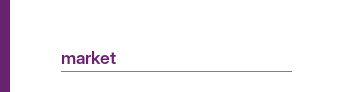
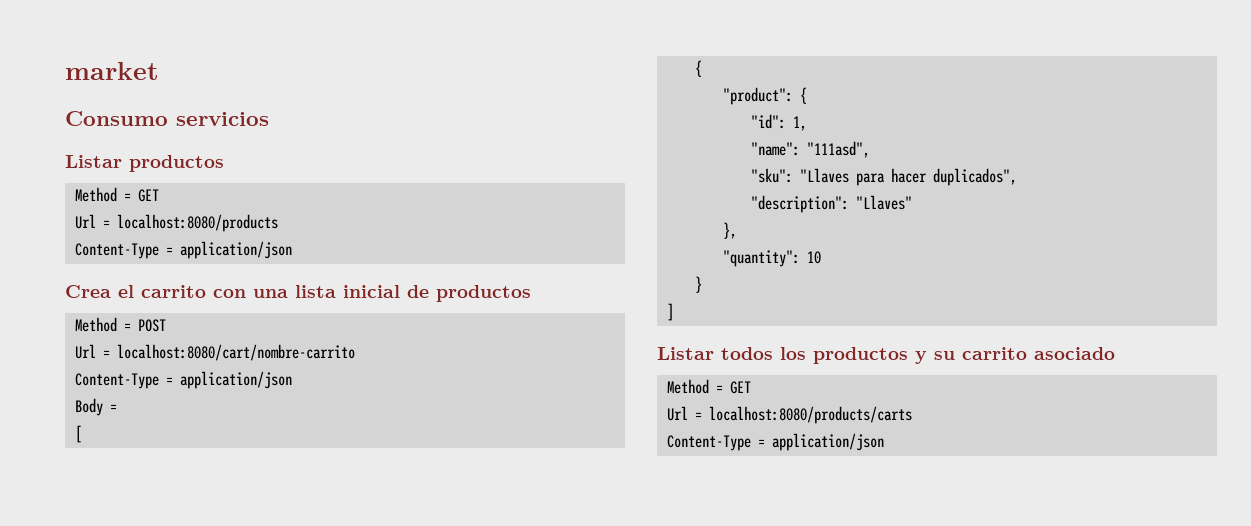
(116, 57) none -> [65,111,269,126] [65,155,224,172] [74,187,159,202] [74,214,278,232] [74,241,292,259] [65,285,531,302] [74,317,166,332] [74,344,355,361] [74,371,292,389] [74,398,117,416] [74,425,82,443] [694,60,702,77] [722,87,807,105] [750,114,807,131] [750,141,870,158] [750,168,1017,186] [750,195,912,213] [722,222,737,239] [722,250,821,267] [694,276,702,293] [666,303,674,321] [657,347,1115,364] [666,379,751,394] [666,406,912,424] [666,433,884,451] // Consumo servicios // Listar productos // Method = GET // Url = localhost:8080/products // Content-Type = application/json // Crea el carrito con una lista inicial de productos // Method = POST // Url = localhost:8080/cart/nombre-carrito // Content-Type = application/json // Body = // [ // { // "product": { // "id": 1, // "name": "111asd", // "sku": "Llaves para hacer duplicados", // "description": "Llaves" // }, // "quantity": 10 // } // ] // Listar todos los productos y su carrito asociado // Method = GET // Url = localhost:8080/products/carts // Content-Type = application/json

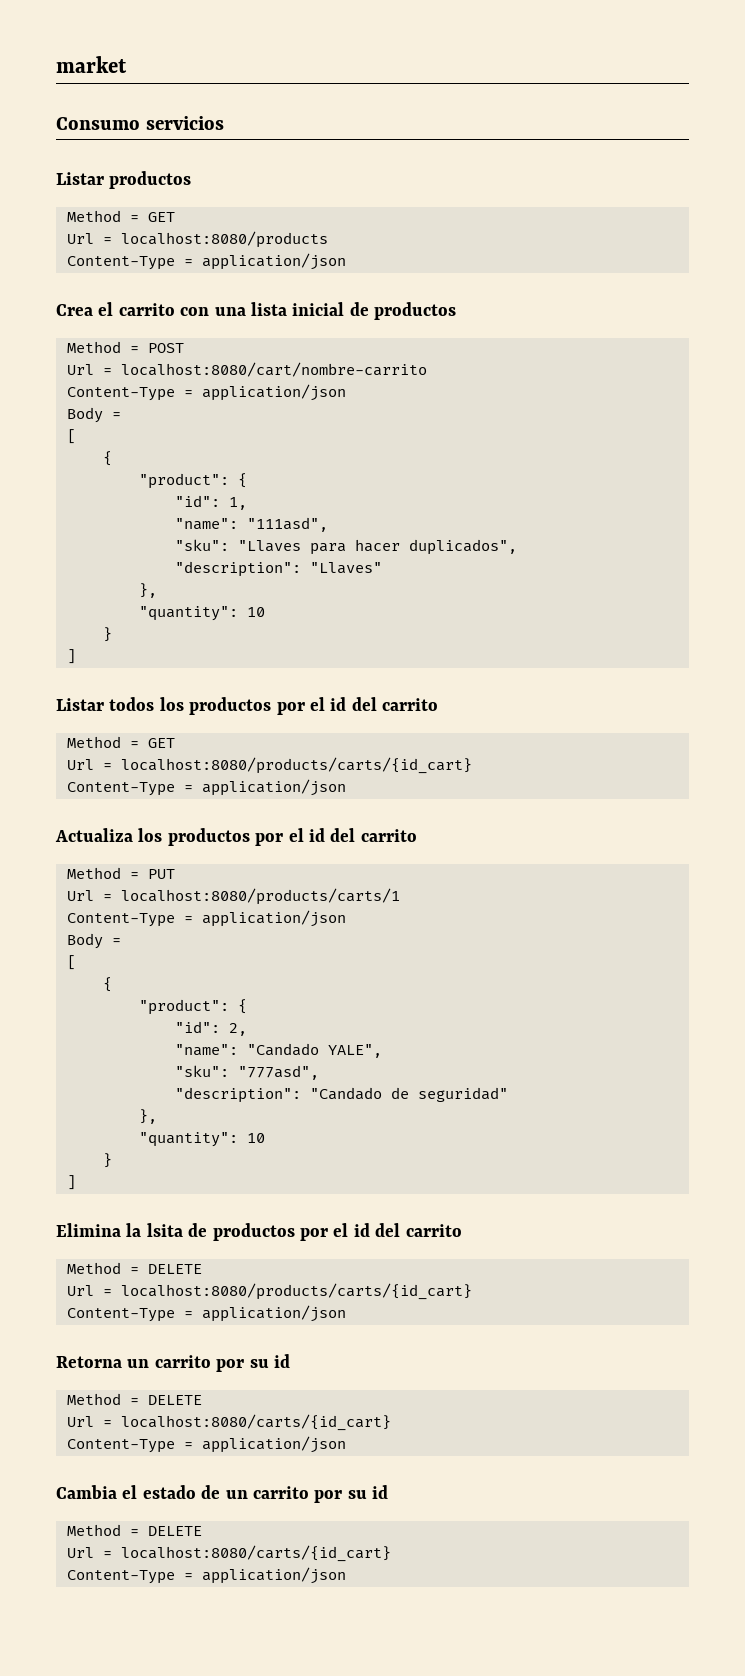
[915,347,1115,364] [666,379,751,394] [666,406,912,424] [666,433,884,451] y su carrito asociado // Method = GET // Url = localhost:8080/products/carts // Content-Type = application/json -> [276,697,439,715] [67,736,176,748] [67,757,473,774] [67,779,347,796] [55,828,417,846] [67,867,176,879] [67,888,401,905] [67,910,347,927] [67,933,122,949] [67,955,77,970] [103,977,113,992] [139,999,248,1015] [175,1021,248,1036] [175,1043,383,1058] [175,1065,320,1080] [175,1087,509,1103] [139,1109,158,1124] [139,1132,266,1147] [103,1153,113,1168] [67,1175,77,1190] [56,1223,462,1241] [67,1262,203,1274] [67,1283,473,1300] [67,1305,347,1322] [56,1354,290,1372] [67,1393,203,1405] [67,1414,392,1431] [67,1436,347,1453] [56,1485,389,1503] [67,1524,203,1536] [67,1545,392,1562] [67,1567,347,1584] por el id del carrito // Method = GET // Url = localhost:8080/products/carts/{id_cart} // Content-Type = application/json // Actualiza los productos por el id del carrito // Method = PUT // Url = localhost:8080/products/carts/1 // Content-Type = application/json // Body = // [ // { // "product": { // "id": 2, // "name": "Candado YALE", // "sku": "777asd", // "description": "Candado de seguridad" // }, // "quantity": 10 // } // ] // Elimina la lsita de productos por el id del carrito // Method = DELETE // Url = localhost:8080/products/carts/{id_cart} // Content-Type = application/json // Retorna un carrito por su id // Method = DELETE // Url = localhost:8080/carts/{id_cart} // Content-Type = application/json // Cambia el estado de un carrito por su id // Method = DELETE // Url = localhost:8080/carts/{id_cart} // Content-Type = application/json

